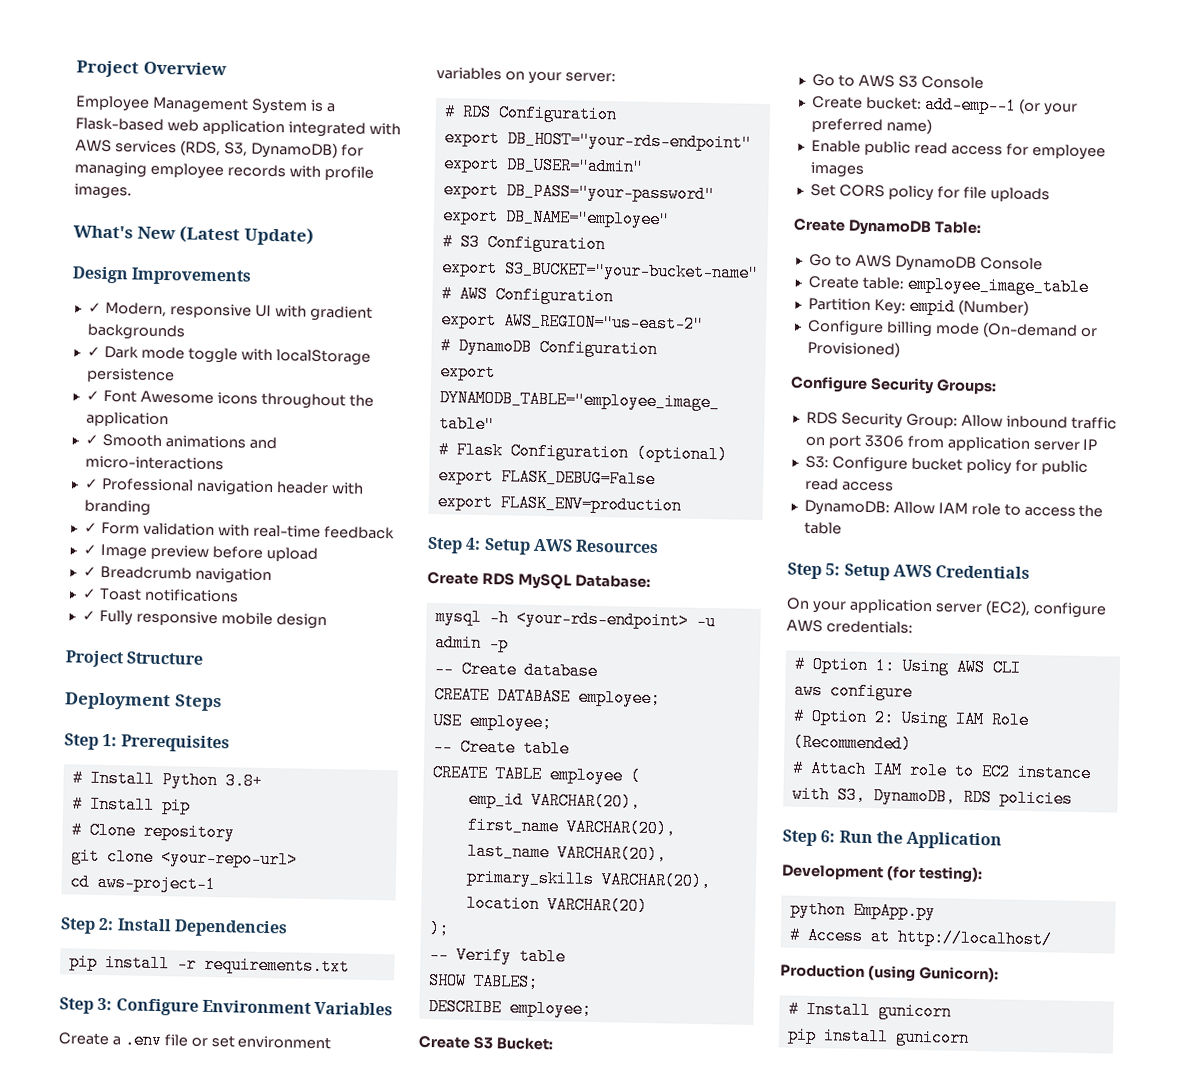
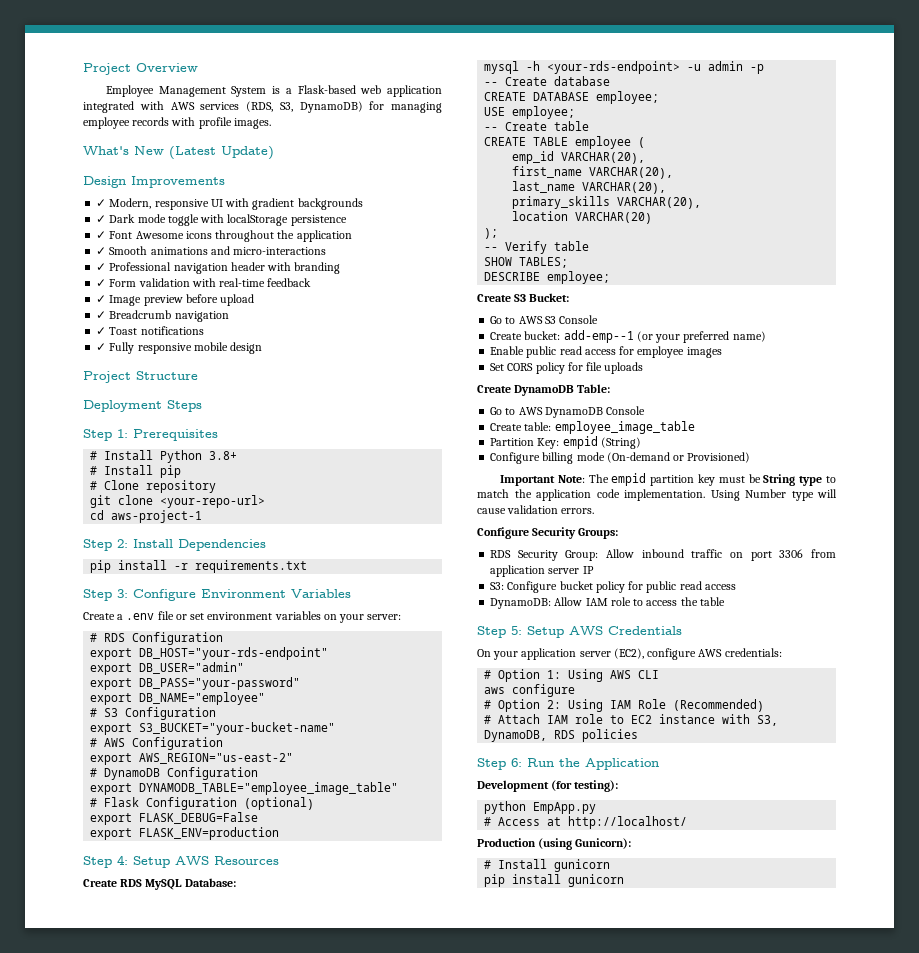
[957,299,1029,316] (Number) -> [600,437,641,449] (String)
(900, 349) none -> [500,473,836,486] [477,489,837,501] [477,505,595,514] // Important Note: The empid partition key must be String type to match the application code implementation. Using Number type will cause validation errors.

